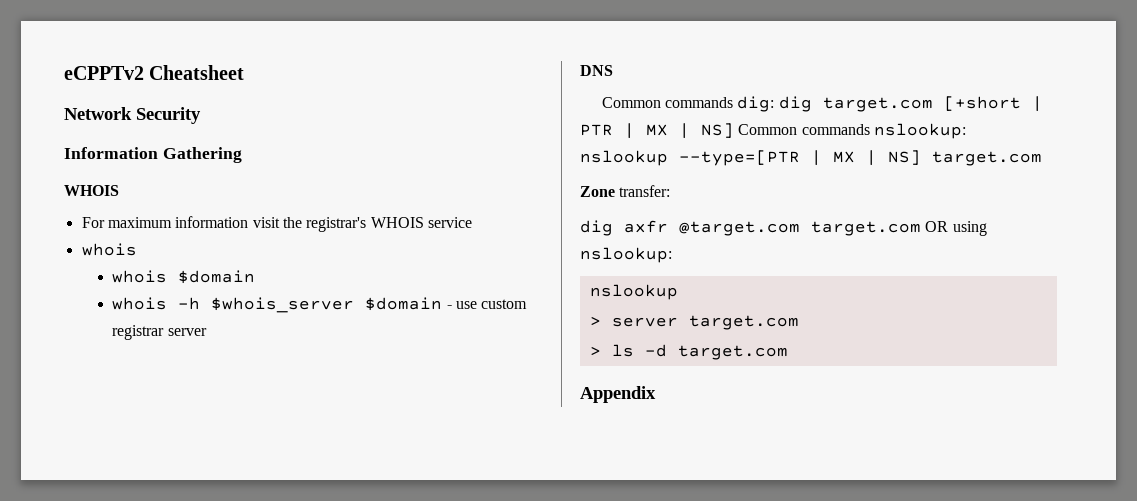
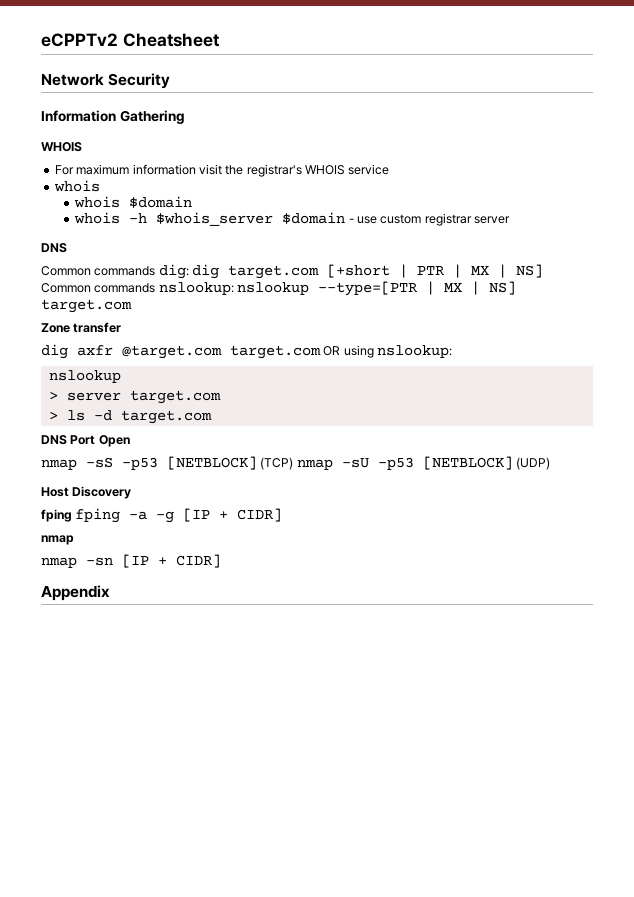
[619,185,671,197] transfer: -> [73,322,122,333] transfer
(788, 352) none -> [41,435,130,447] [41,456,551,470] [41,486,132,499] [41,508,283,523] [41,535,74,545] [41,554,221,568] // DNS Port Open // nmap -sS -p53 [NETBLOCK] (TCP) nmap -sU -p53 [NETBLOCK] (UDP) // Host Discovery // fping fping -a -g [IP + CIDR] // nmap // nmap -sn [IP + CIDR]

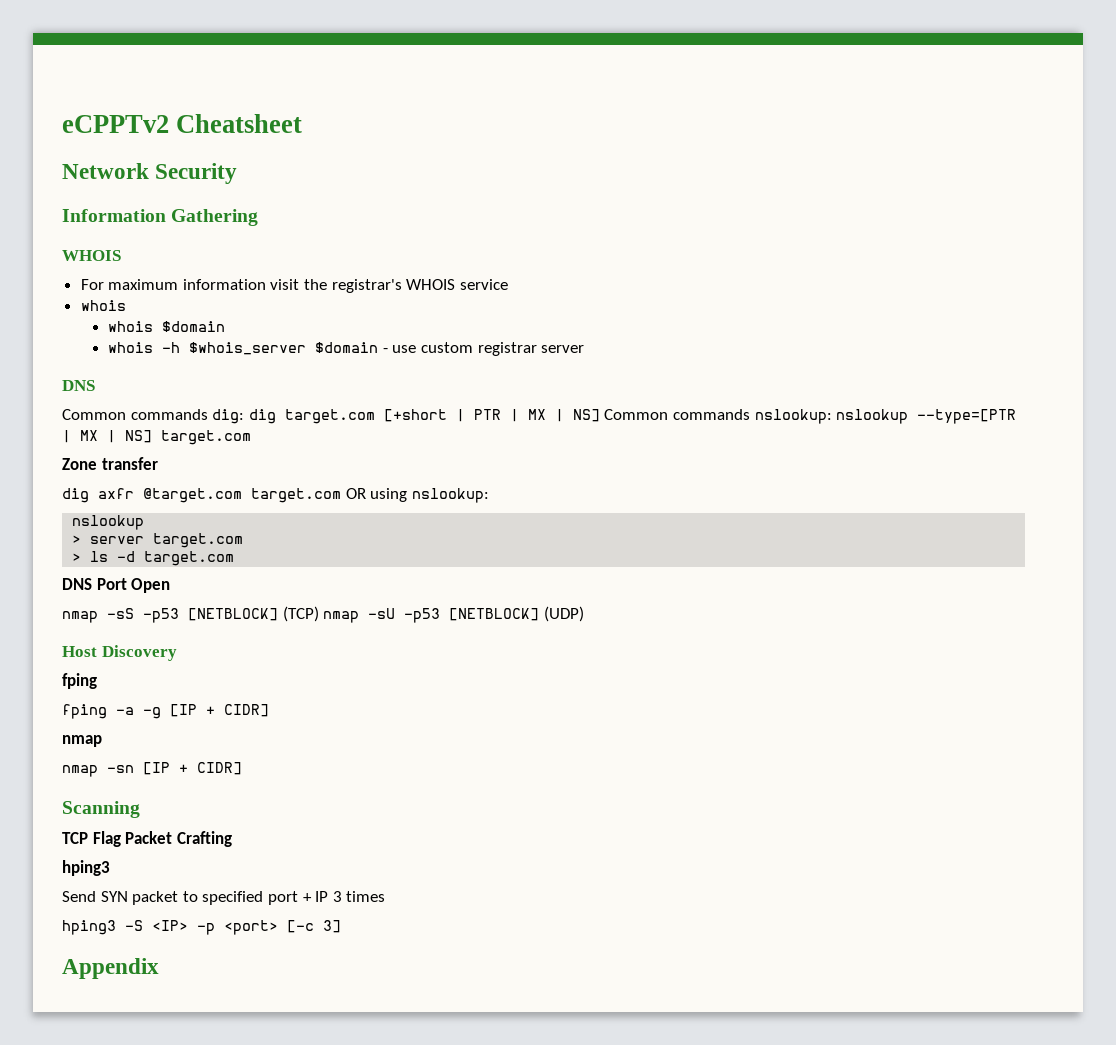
(72, 515) none -> (97, 681) //
(221, 561) none -> [62,801,140,818] [62,831,232,847] [62,860,110,876] [62,891,386,905] [62,920,341,935] // Scanning // TCP Flag Packet Crafting // hping3 // Send SYN packet to specified port + IP 3 times // hping3 -S <IP> -p <port> [-c 3]

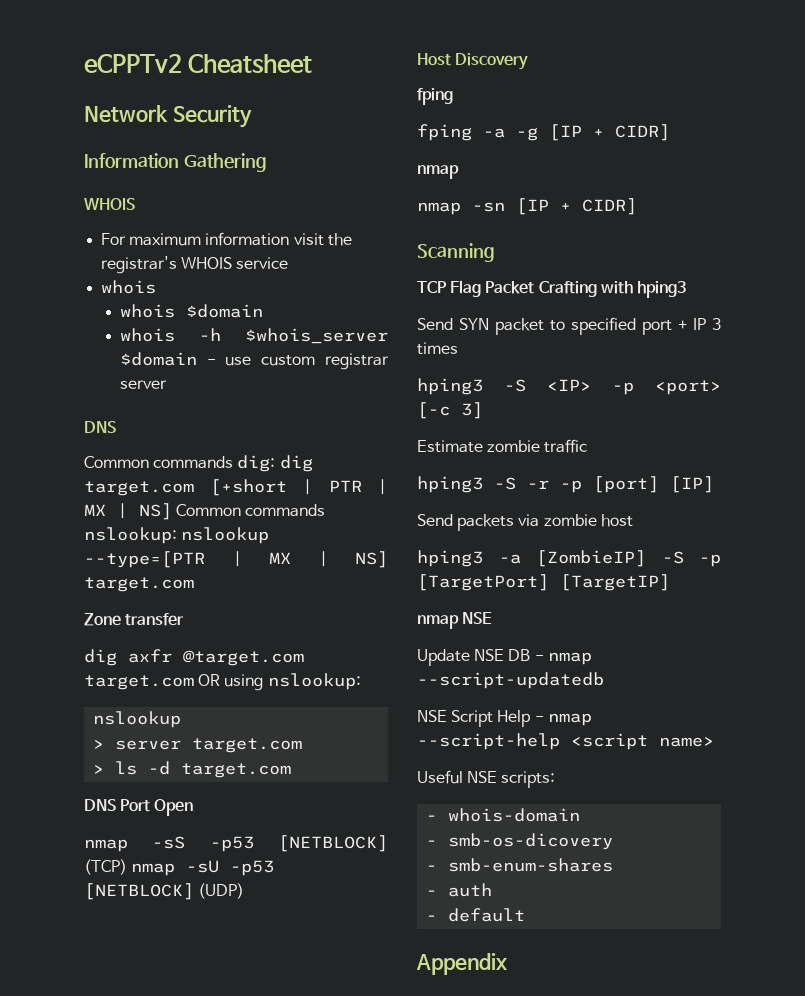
(232, 839) // -> [600,281,633,294] with
(341, 926) none -> [417,439,588,453] [417,476,714,493] [417,514,633,531] [417,550,721,567] [417,574,670,591] [417,612,493,629] [417,649,592,666] [417,672,604,689] [417,710,592,727] [417,733,714,750] [417,770,556,788] [426,808,581,822] [426,833,614,850] [426,858,614,872] [426,883,493,897] [426,908,526,922] // Estimate zombie traffic // hping3 -S -r -p [port] [IP] // Send packets via zombie host // hping3 -a [ZombieIP] -S -p [TargetPort] [TargetIP] // nmap NSE // Update NSE DB - nmap --script-updatedb // NSE Script Help - nmap --script-help <script name> // Useful NSE scripts: // - whois-domain // - smb-os-dicovery // - smb-enum-shares // - auth // - default

